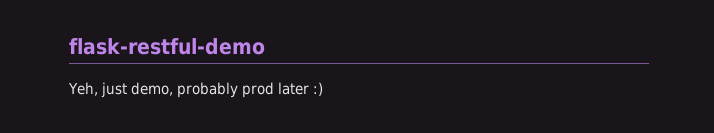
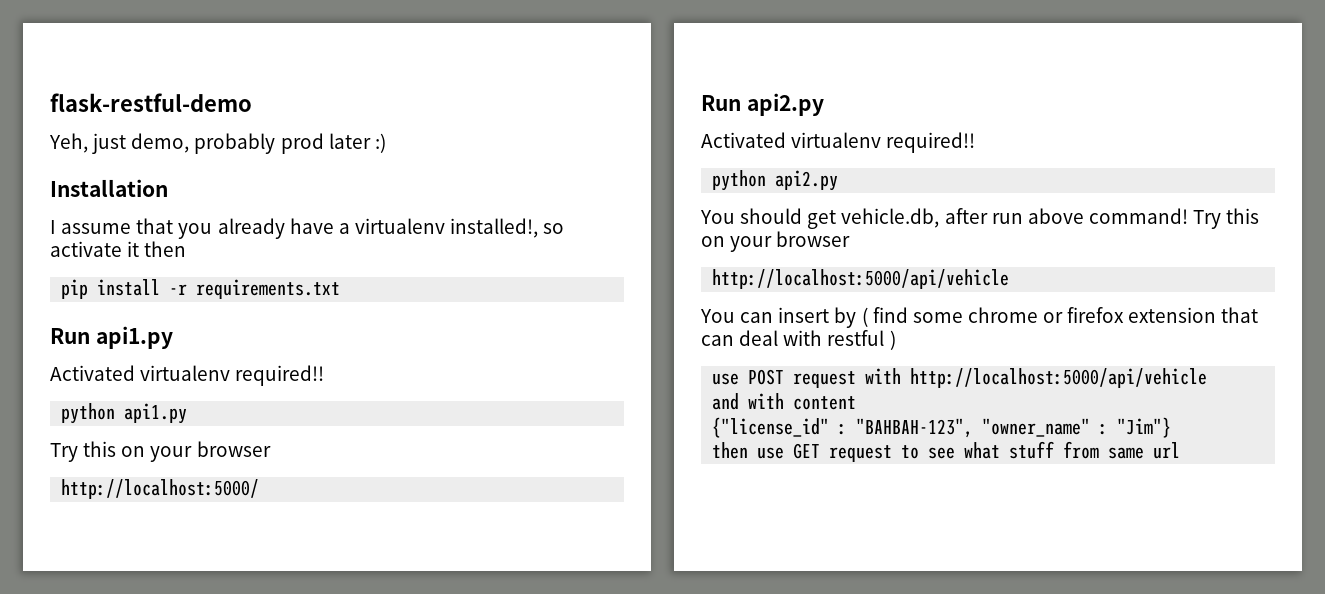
(324, 89) none -> [50,179,168,197] [50,218,565,239] [50,241,187,257] [61,279,341,299] [50,326,173,349] [50,365,325,386] [61,403,188,424] [50,441,271,462] [61,479,260,499] [701,93,824,116] [701,132,976,153] [712,170,839,191] [700,208,1260,229] [701,231,851,252] [712,269,1010,289] [700,307,1259,328] [701,330,896,350] [712,368,1208,388] [712,393,857,410] [712,417,1172,438] [712,441,1181,462] // Installation // I assume that you already have a virtualenv installed!, so activate it then // pip install -r requirements.txt // Run api1.py // Activated virtualenv required!! // python api1.py // Try this on your browser // http://localhost:5000/ // Run api2.py // Activated virtualenv required!! // python api2.py // You should get vehicle.db, after run above command! Try this on your browser // http://localhost:5000/api/vehicle // You can insert by ( find some chrome or firefox extension that can deal with restful ) // use POST request with http://localhost:5000/api/vehicle // and with content // {"license_id" : "BAHBAH-123", "owner_name" : "Jim"} // then use GET request to see what stuff from same url

